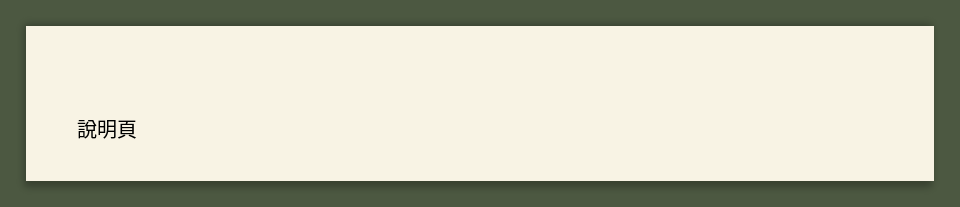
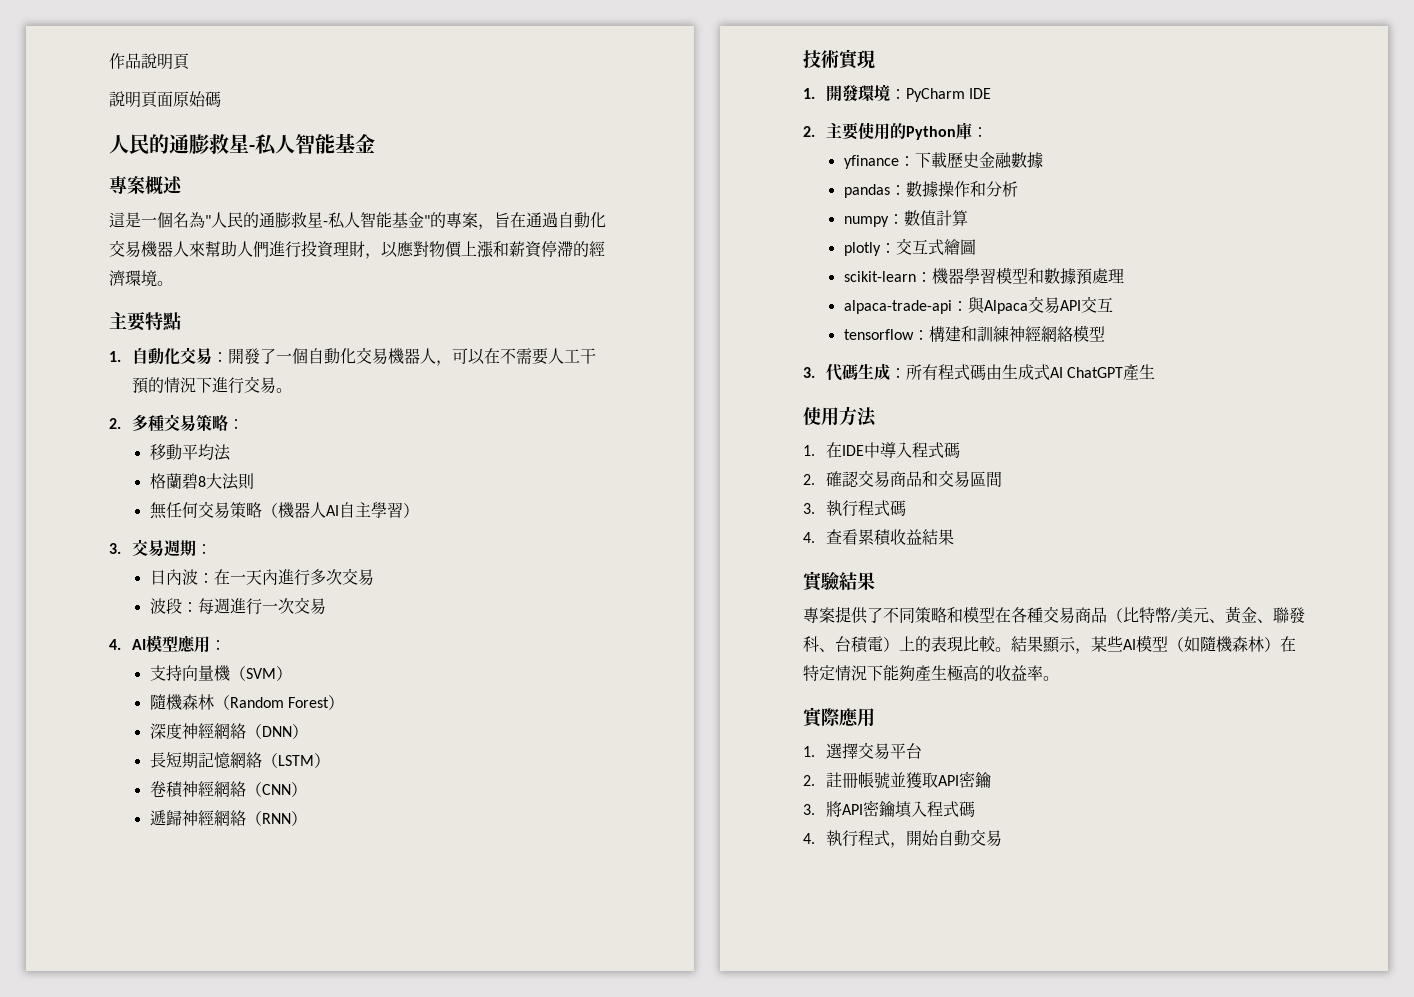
[77,120,137,139] 說明頁 -> [109,53,190,70] [109,91,221,108] [109,133,375,156] [109,176,183,195] [109,212,606,230] [109,240,605,259] [109,270,173,287] [109,312,181,331] [109,347,597,366] [132,376,293,394] [109,414,245,432] [149,444,231,461] [149,473,254,490] [149,501,419,519] [109,539,213,557] [149,568,374,586] [149,597,326,615] [109,635,227,653] [149,665,292,681] [149,694,345,710] [149,723,308,740] [149,752,330,769] [149,781,307,798] [149,810,307,827] [803,49,875,70] [803,84,992,102] [803,122,989,140] [843,152,1043,169] [843,181,1018,198] [843,210,968,227] [843,238,976,256] [843,267,1124,285] [843,296,1113,314] [843,325,1105,343] [803,363,1156,381] [803,406,877,427] [803,442,961,459] [803,470,1003,488] [803,500,907,517] [803,529,955,546] [803,571,875,592] [803,606,1305,624] [803,635,1296,654] [803,664,1059,682] [803,707,875,728] [803,742,923,760] [803,771,992,789] [803,800,976,818] [803,829,1003,848] 作品說明頁 // 說明頁面原始碼 // 人民的通膨救星-私人智能基金 // 專案概述 // 這是一個名為"人民的通膨救星-私人智能基金"的專案，旨在通過自動化交易機器人來幫助人們進行投資理財，以應對物價上漲和薪資停滯的經濟環境。 // 主要特點 // 1.自動化交易：開發了一個自動化交易機器人，可以在不需要人工干預的情況下進行交易。 // 2.多種交易策略： // 移動平均法 // 格蘭碧8大法則 // 無任何交易策略（機器人AI自主學習） // 3.交易週期： // 日內波：在一天內進行多次交易 // 波段：每週進行一次交易 // 4. AI模型應用： // 支持向量機（SVM） // 隨機森林（Random Forest） // 深度神經網絡（DNN） // 長短期記憶網絡（LSTM） // 卷積神經網絡（CNN） // 遞歸神經網絡（RNN） // 技術實現 // 1.開發環境：PyCharm IDE // 2.主要使用的Python庫： // yfinance：下載歷史金融數據 // pandas：數據操作和分析 // numpy：數值計算 // plotly：交互式繪圖 // scikit-learn：機器學習模型和數據預處理 // alpaca-trade-api：與Alpaca交易API交互 // tensorflow：構建和訓練神經網絡模型 // 3.代碼生成：所有程式碼由生成式AI ChatGPT產生 // 使用方法 // 1.在IDE中導入程式碼 // 2.確認交易商品和交易區間 // 3.執行程式碼 // 4.查看累積收益結果 // 實驗結果 // 專案提供了不同策略和模型在各種交易商品（比特幣/美元、黃金、聯發科、台積電）上的表現比較。結果顯示，某些AI模型（如隨機森林）在特定情況下能夠產生極高的收益率。 // 實際應用 // 1.選擇交易平台 // 2.註冊帳號並獲取API密鑰 // 3.將API密鑰填入程式碼 // 4.執行程式，開始自動交易

